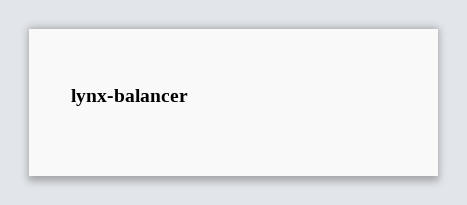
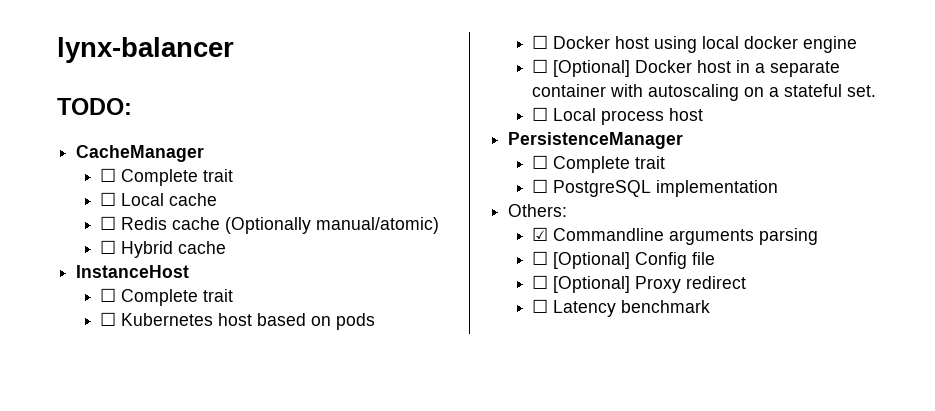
(188, 97) none -> [57,98,132,115] [76,145,205,162] [100,168,234,186] [100,192,218,206] [100,216,440,234] [100,240,227,258] [76,265,190,278] [100,288,234,306] [100,312,376,330] [532,35,858,53] [532,59,841,77] [532,84,877,101] [532,107,704,125] [508,132,684,149] [532,155,666,173] [532,179,779,197] [508,204,568,217] [532,227,819,245] [532,251,716,269] [532,275,747,293] [532,299,711,317] // TODO: // CacheManager // ☐ Complete trait // ☐ Local cache // ☐ Redis cache (Optionally manual/atomic) // ☐ Hybrid cache // InstanceHost // ☐ Complete trait // ☐ Kubernetes host based on pods // ☐ Docker host using local docker engine // ☐ [Optional] Docker host in a separate container with autoscaling on a stateful set. // ☐ Local process host // PersistenceManager // ☐ Complete trait // ☐ PostgreSQL implementation // Others: // ☑ Commandline arguments parsing // ☐ [Optional] Config file // ☐ [Optional] Proxy redirect // ☐ Latency benchmark

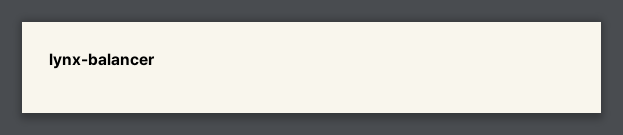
[57,98,132,115] [76,145,205,162] [100,168,234,186] [100,192,218,206] [100,216,440,234] [100,240,227,258] [76,265,190,278] [100,288,234,306] [100,312,376,330] [532,35,858,53] [532,59,841,77] [532,84,877,101] [532,107,704,125] [508,132,684,149] [532,155,666,173] [532,179,779,197] [508,204,568,217] [532,227,819,245] [532,251,716,269] [532,275,747,293] [532,299,711,317] // TODO: // CacheManager // ☐ Complete trait // ☐ Local cache // ☐ Redis cache (Optionally manual/atomic) // ☐ Hybrid cache // InstanceHost // ☐ Complete trait // ☐ Kubernetes host based on pods // ☐ Docker host using local docker engine // ☐ [Optional] Docker host in a separate container with autoscaling on a stateful set. // ☐ Local process host // PersistenceManager // ☐ Complete trait // ☐ PostgreSQL implementation // Others: // ☑ Commandline arguments parsing // ☐ [Optional] Config file // ☐ [Optional] Proxy redirect // ☐ Latency benchmark -> (155, 61) none

